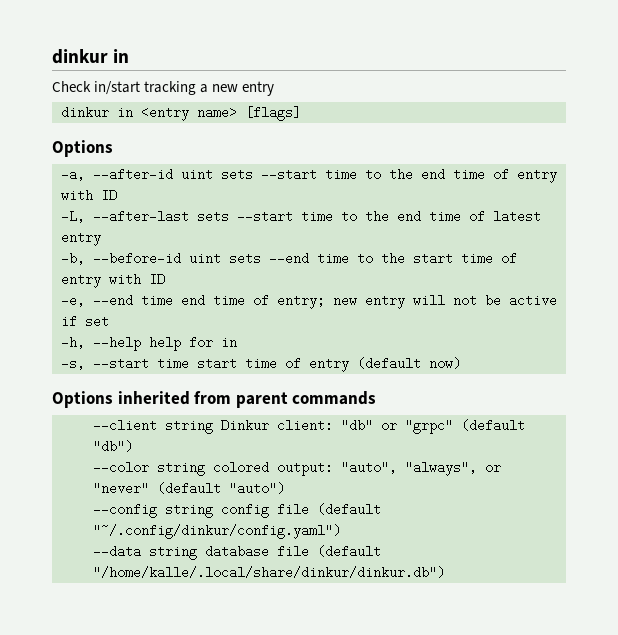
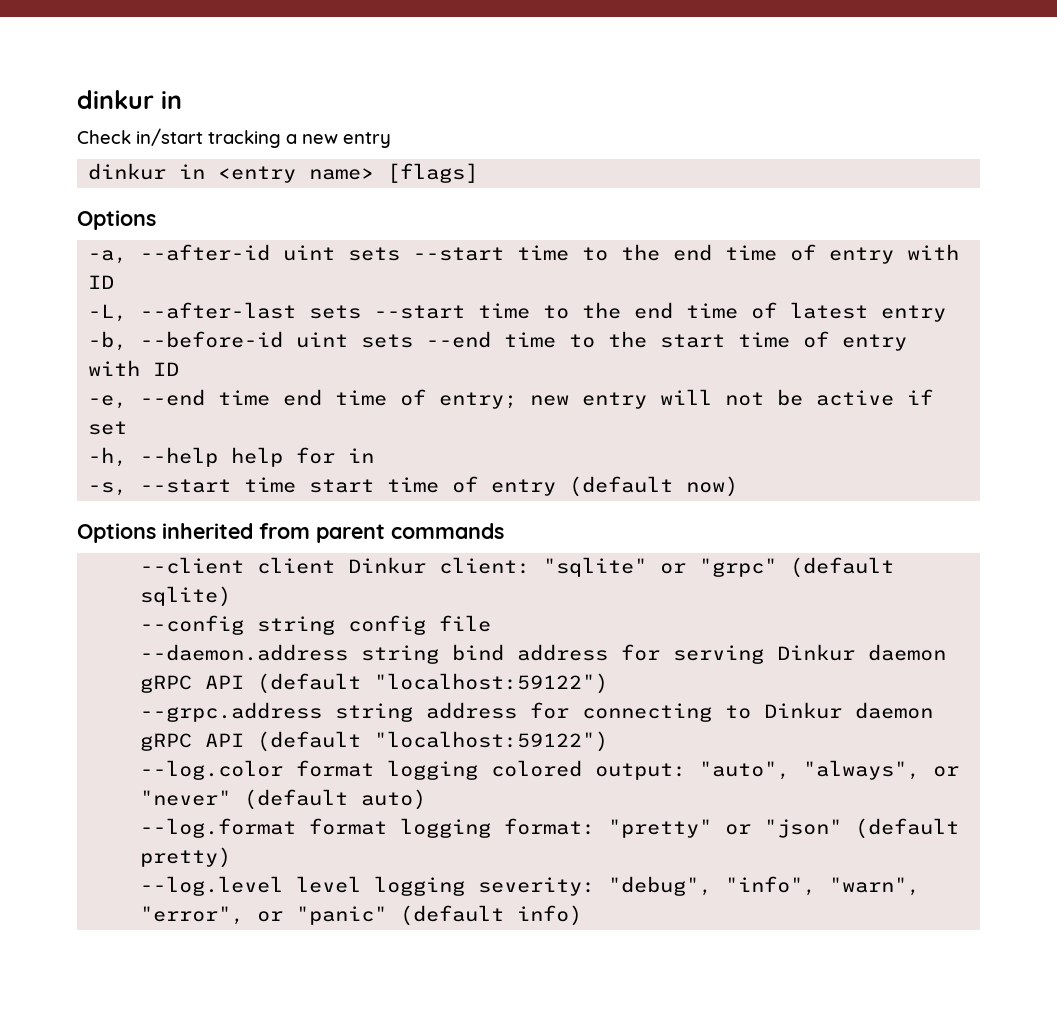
[165,421,213,434] string -> [257,557,336,574] client
[341,419,373,432] "db" -> [543,557,648,577] "sqlite"
[93,440,133,453] [93,461,205,476] "db") // --color string -> [140,586,232,607] [140,615,492,635] [140,644,947,664] [140,673,609,694] [140,702,934,722] [140,731,609,752] [140,760,479,780] sqlite) // --config string config file // --daemon.address string bind address for serving Dinkur daemon gRPC API (default "localhost:59122") // --grpc.address string address for connecting to Dinkur daemon gRPC API (default "localhost:59122") // --log.color format logging
[229,482,285,495] [93,503,381,518] [93,524,341,539] [93,545,381,560] [93,566,445,579] "auto") // --config string config file (default "~/.config/dinkur/config.yaml") // --data string database file (default "/home/kalle/.local/share/dinkur/dinkur.db") -> [361,789,427,810] [140,818,960,839] [140,847,232,868] [140,876,921,896] [140,905,583,926] auto) // --log.format format logging format: "pretty" or "json" (default pretty) // --log.level level logging severity: "debug", "info", "warn", "error", or "panic" (default info)

